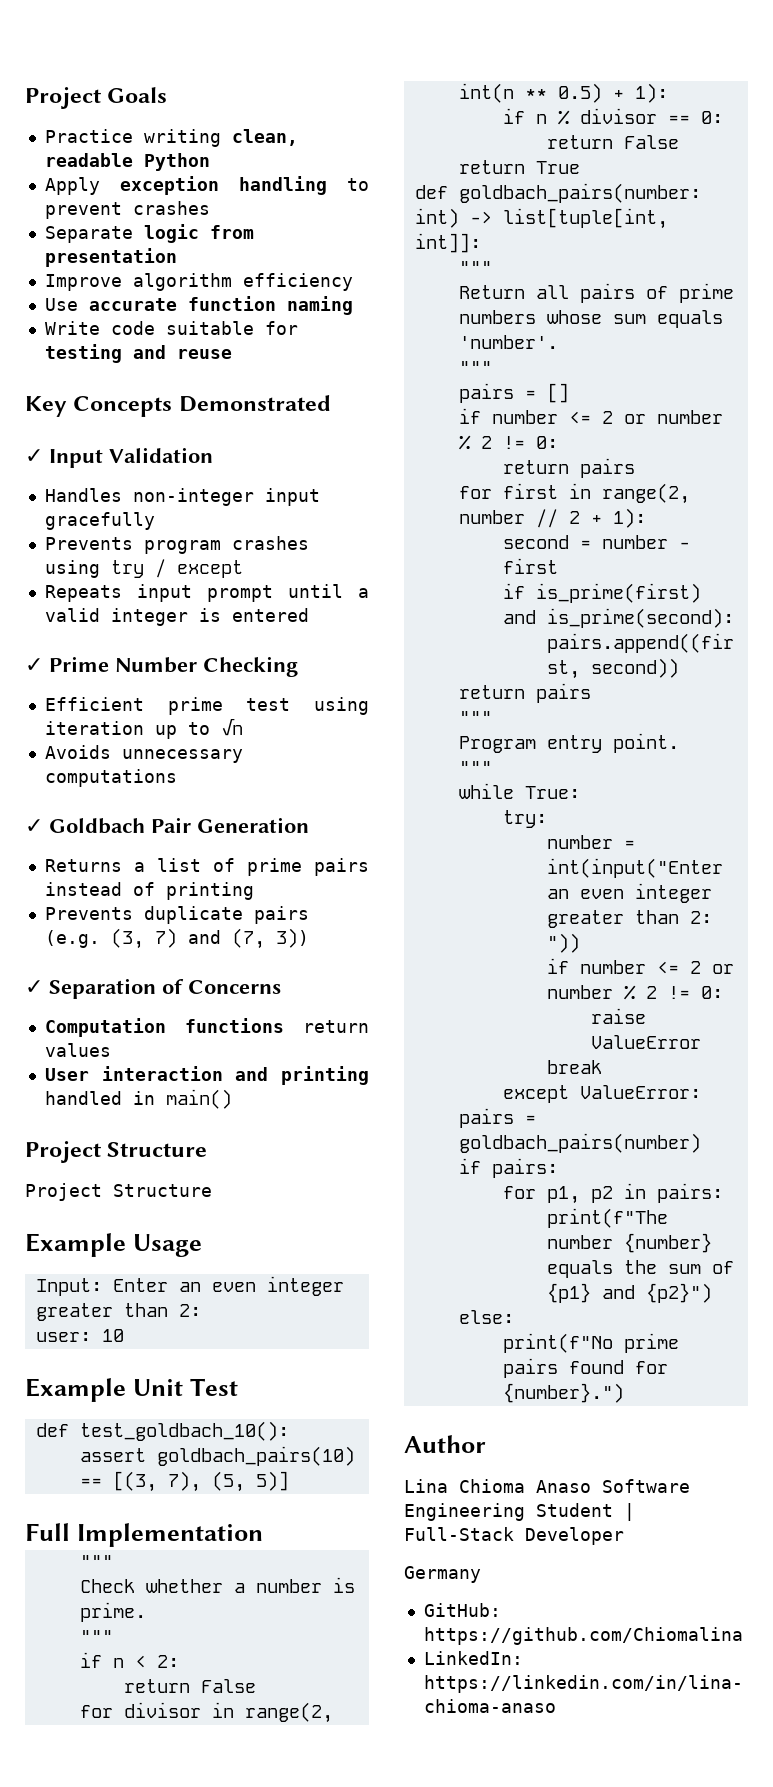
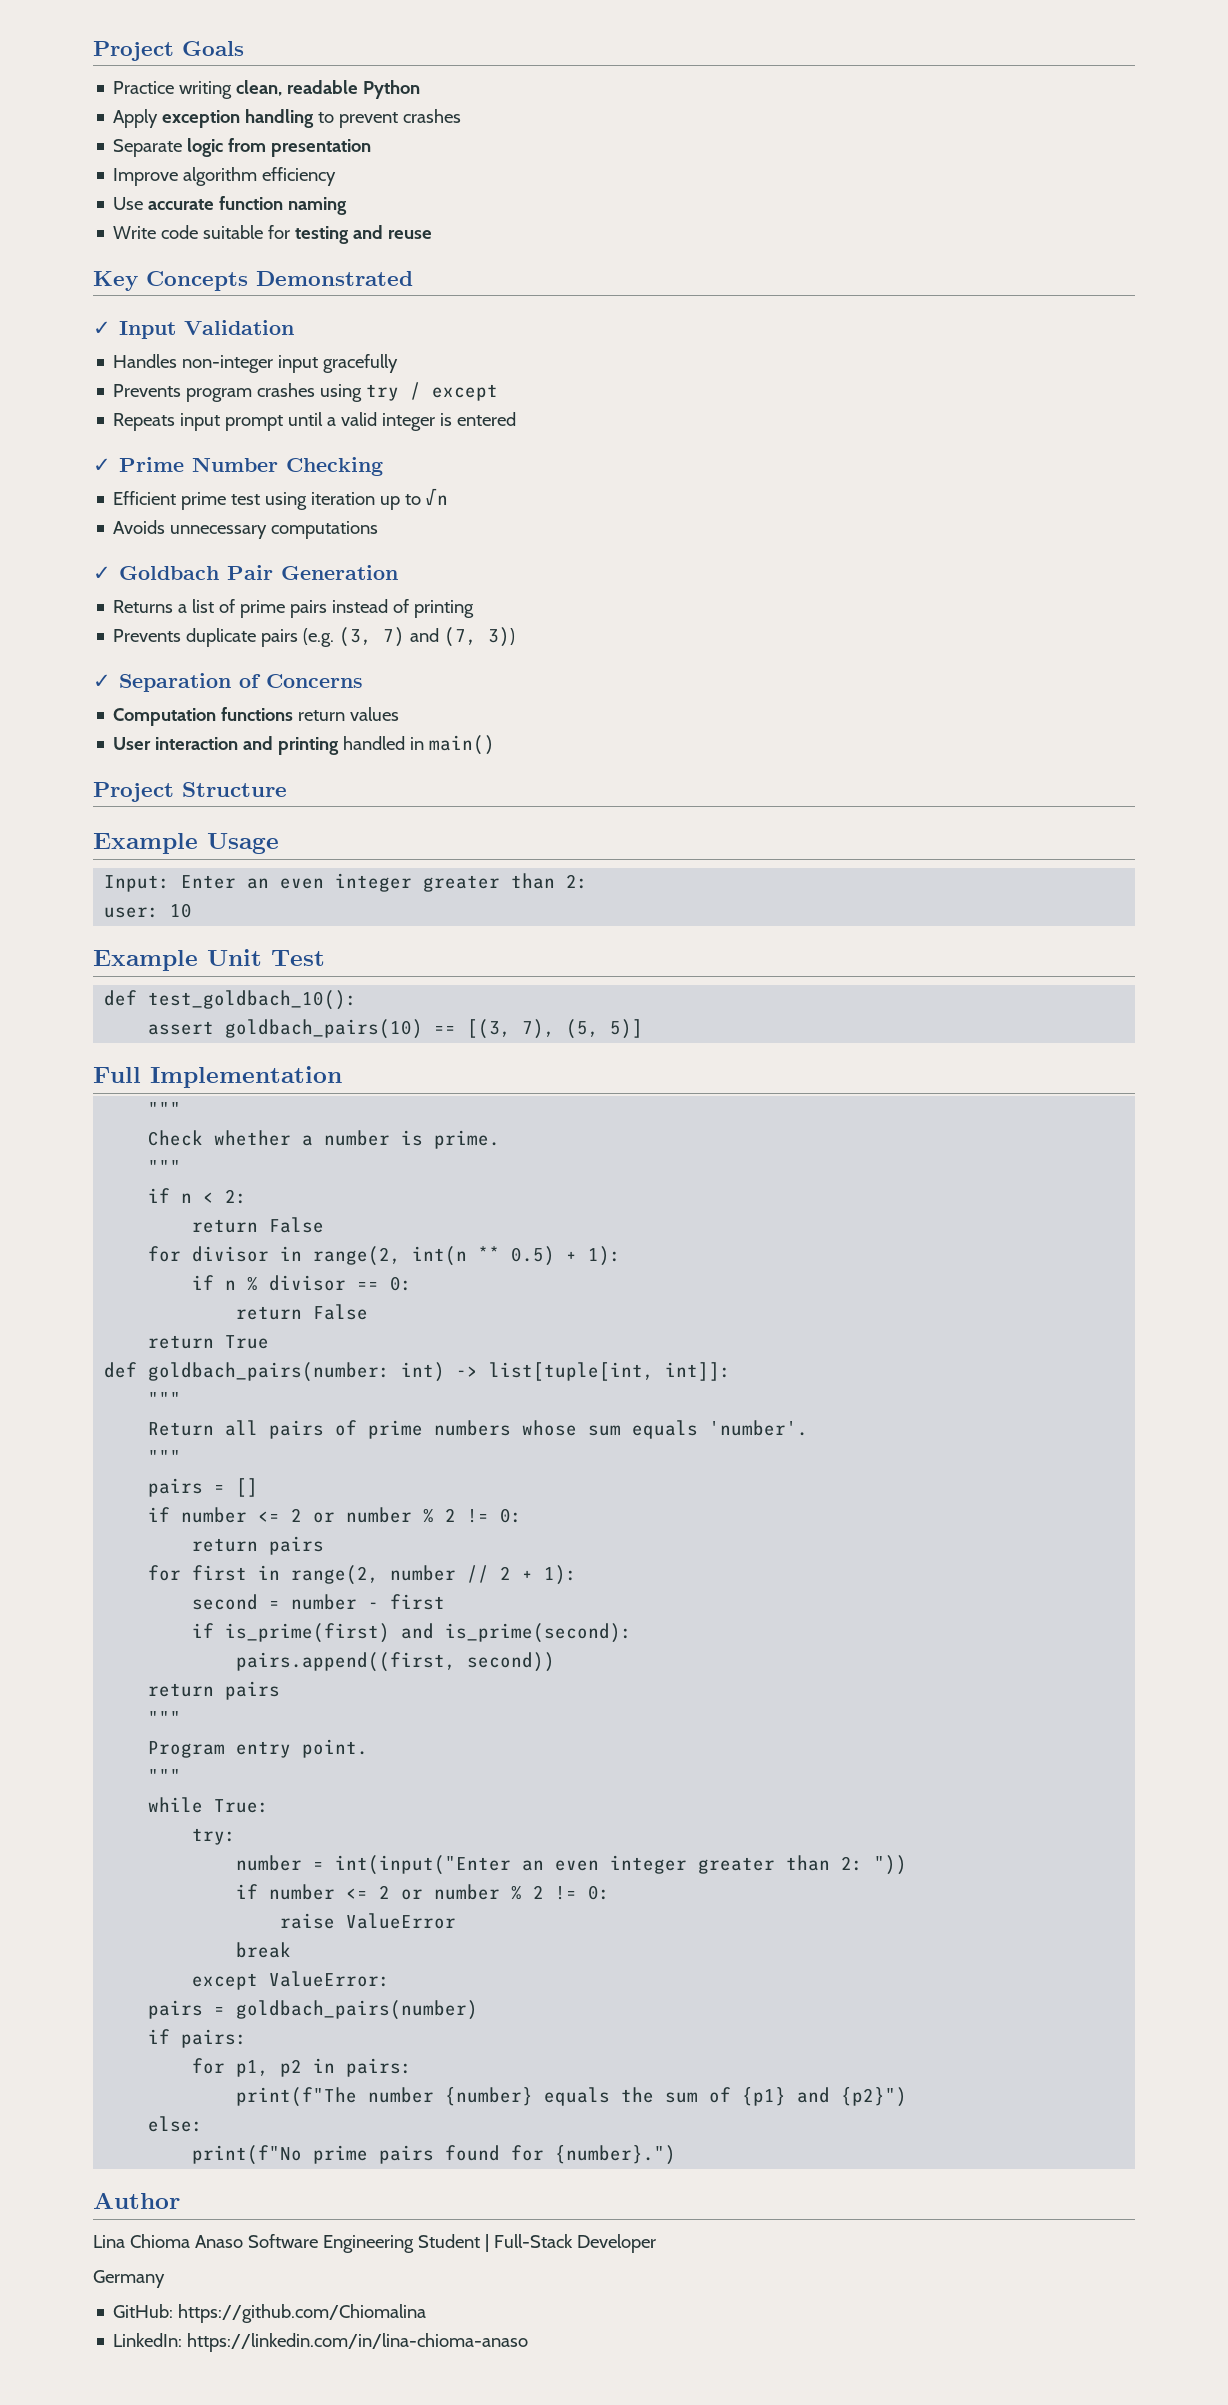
[25,1183,212,1201] // Project Structure -> (287, 789) none

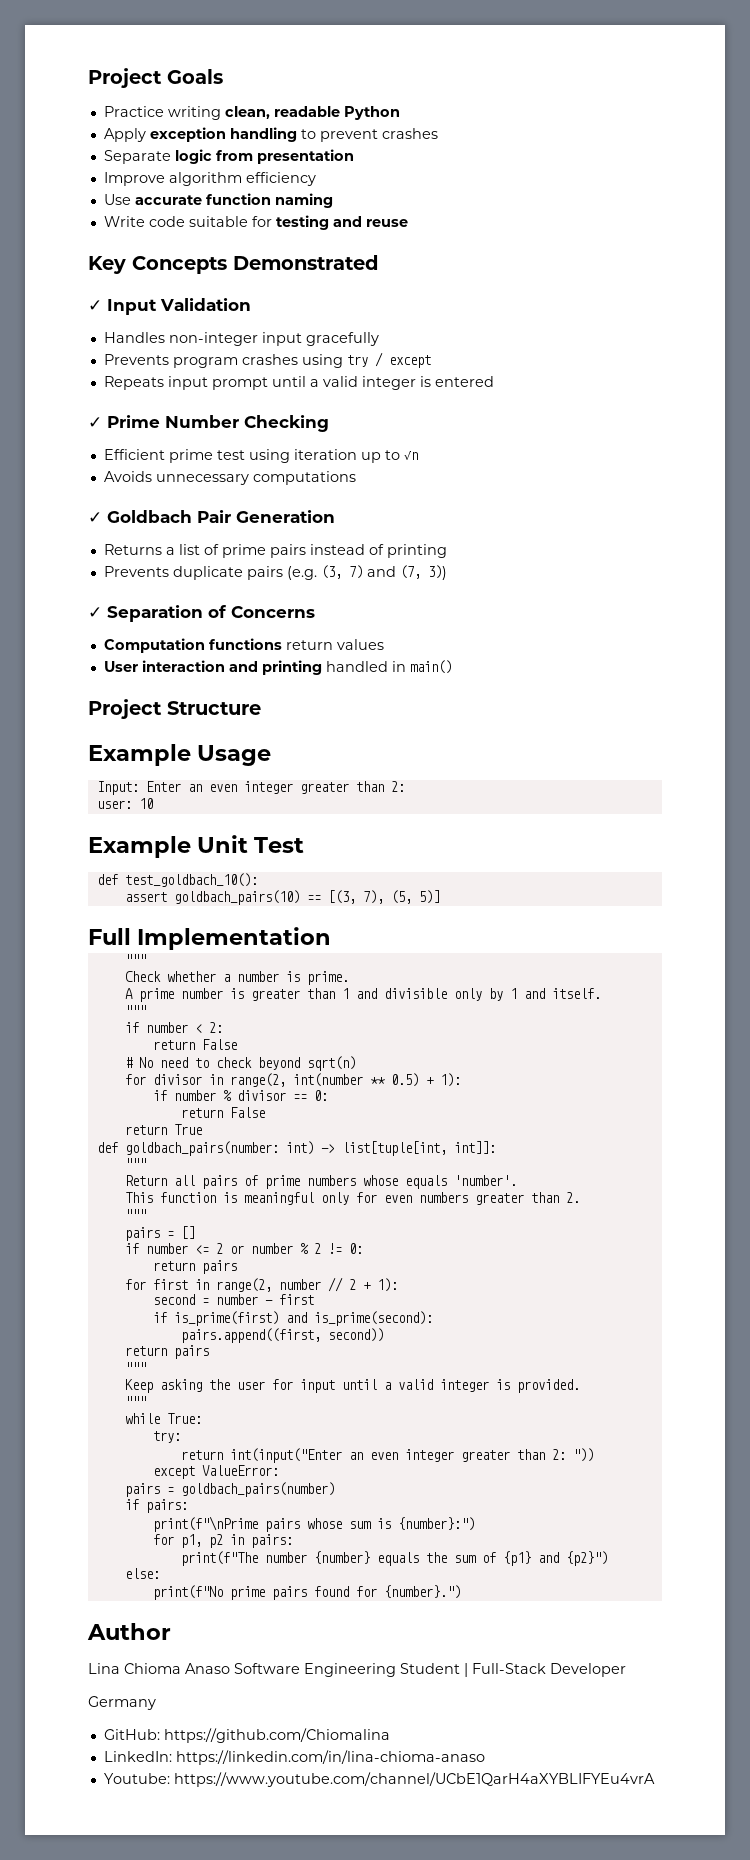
(501, 1139) none -> [124,988,601,1002] // A prime number is greater than 1 and divisible only by 1 and itself.
[181,1193,193,1203] n -> [145,1022,188,1033] number
(325, 1225) none -> [124,1056,356,1071] // # No need to check beyond sqrt(n)
[412,1246,468,1266] int(n -> [292,1073,363,1087] int(number
[225,1280,237,1290] n -> [173,1090,216,1101] number
[588,1425,622,1436] sum -> (398, 1180) none
(809, 1428) none -> [124,1192,580,1205] // This function is meaningful only for even numbers greater than 2.
[148,1739,369,1758] Program entry point. -> [124,1379,580,1393] Keep asking the user for input until a valid integer is provided.
[236,1855,325,1871] number = -> [180,1450,223,1460] return
[236,1884,611,1900] [280,1913,457,1929] [236,1942,292,1958] // if number <= 2 or number % 2 != 0: // raise ValueError // break -> (594, 1455) none
(248, 2038) none -> [152,1516,475,1532] // print(f"\nPrime pairs whose sum is {number}:")
(529, 2342) none -> [103,1772,655,1787] // Youtube: https://www.youtube.com/channel/UCbE1QarH4aXYBLIFYEu4vrA

